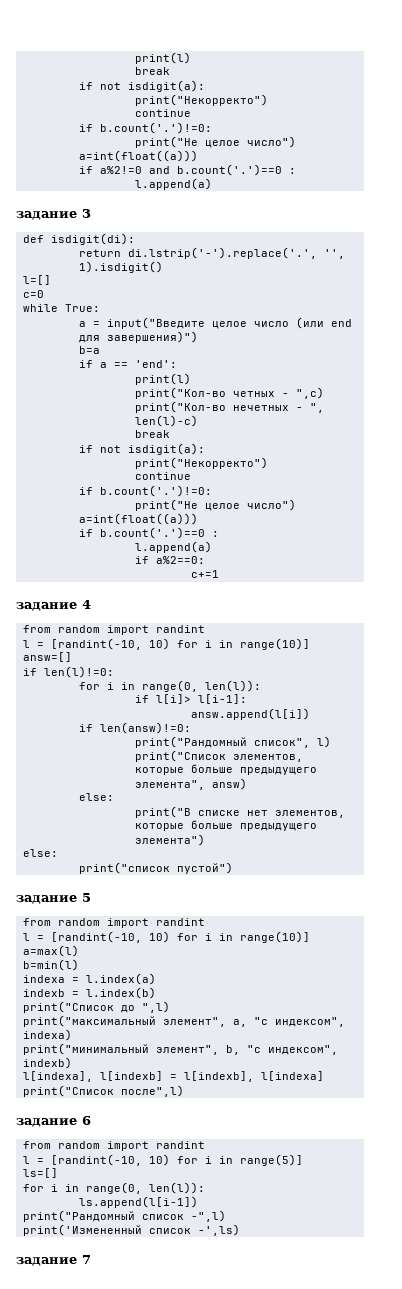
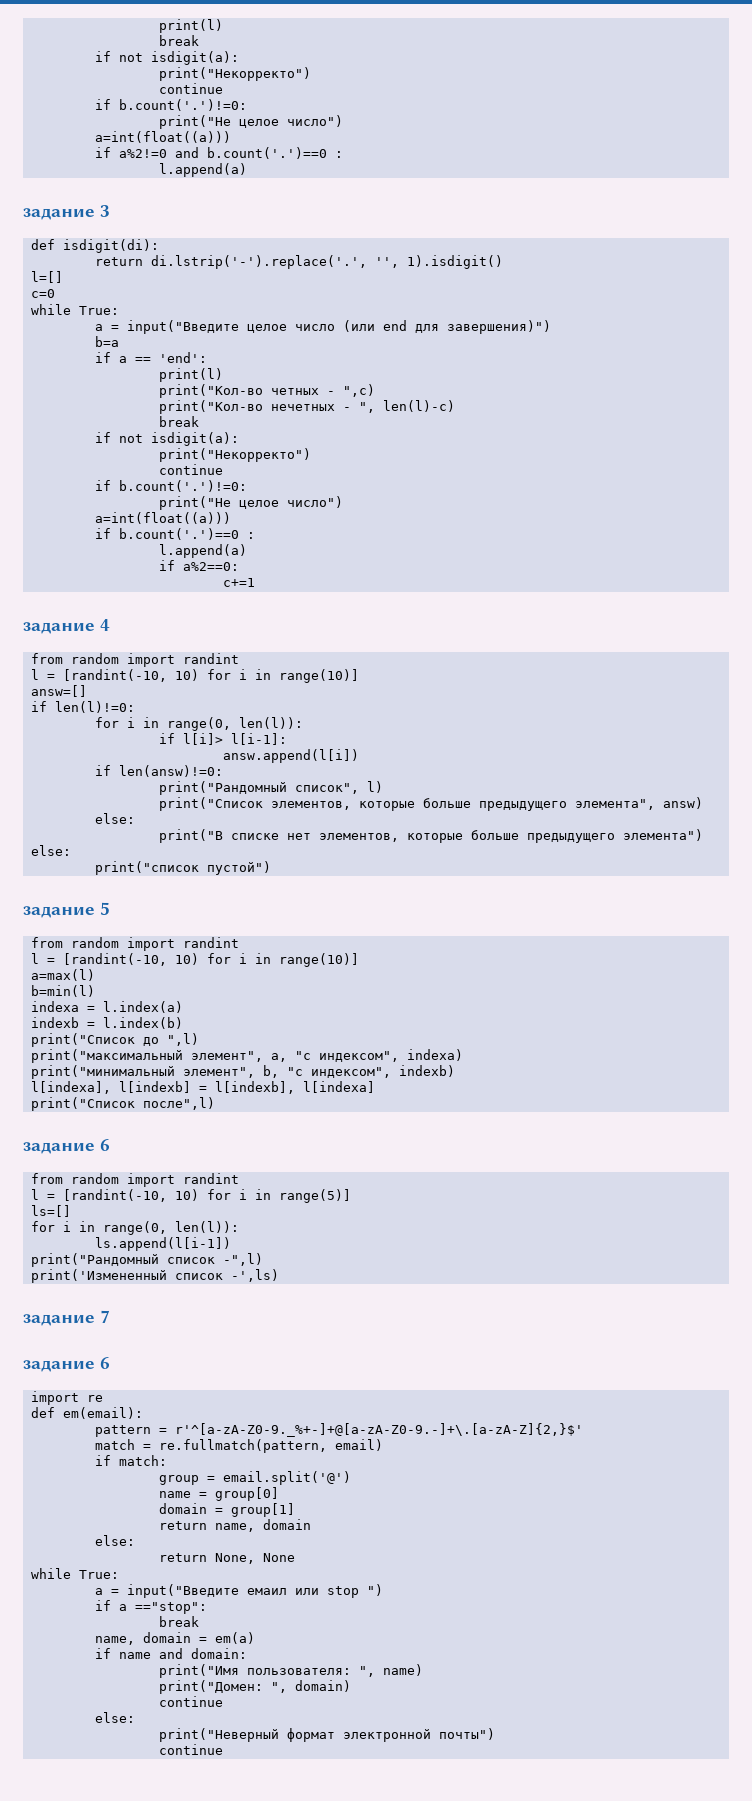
(91, 1259) none -> [23,1357,111,1372] [31,1391,104,1405] [31,1407,144,1419] [95,1423,584,1437] [95,1439,384,1453] [95,1455,168,1466] [159,1471,352,1485] [159,1487,280,1501] [159,1503,296,1517] [159,1519,312,1532] [95,1535,136,1546] [159,1553,296,1564] [31,1568,120,1579] [95,1584,384,1598] [95,1600,208,1614] [159,1616,200,1627] [95,1632,256,1645] [95,1648,248,1659] [159,1664,424,1678] [159,1680,352,1694] [159,1696,224,1707] [95,1712,136,1723] [159,1728,496,1742] [159,1744,224,1755] // задание 6 // import re // def em(email): // pattern = r'^[a-zA-Z0-9._%+-]+@[a-zA-Z0-9.-]+\.[a-zA-Z]{2,}$' // match = re.fullmatch(pattern, email) // if match: // group = email.split('@') // name = group[0] // domain = group[1] // return name, domain // else: // return None, None // while True: // a = input("Введите емаил или stop ") // if a =="stop": // break // name, domain = em(a) // if name and domain: // print("Имя пользователя: ", name) // print("Домен: ", domain) // continue // else: // print("Неверный формат электронной почты") // continue

